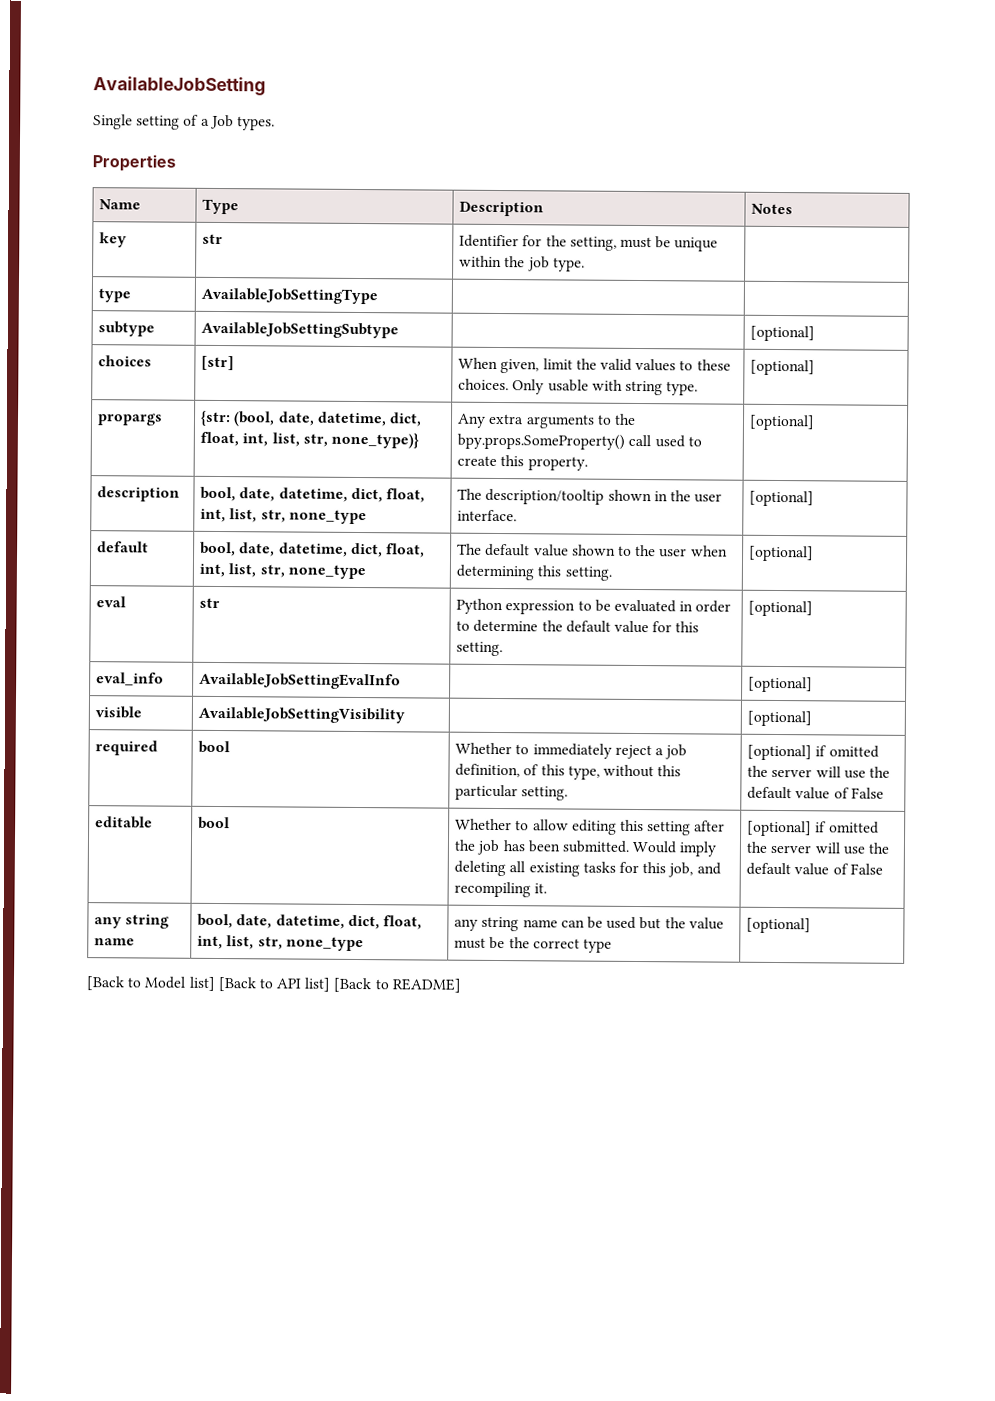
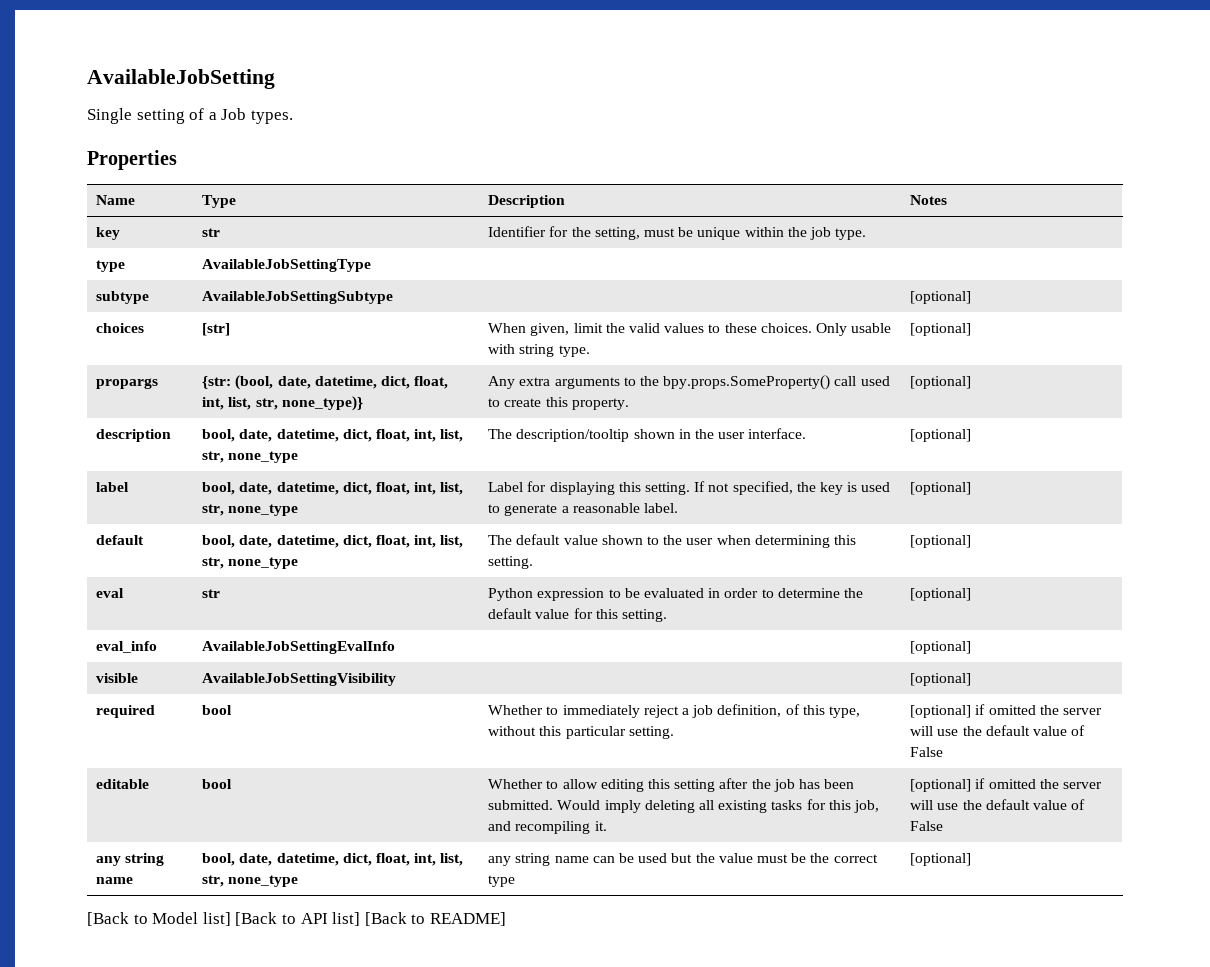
(815, 498) none -> [96,482,130,492] [202,482,464,495] [202,504,299,516] [488,481,891,495] [488,503,679,516] [910,482,972,495] // label | bool, date, datetime, dict, float, int, list, str, none_type | Label for displaying this setting. If not specified, the key is used to generate a reasonable label. | [optional]

